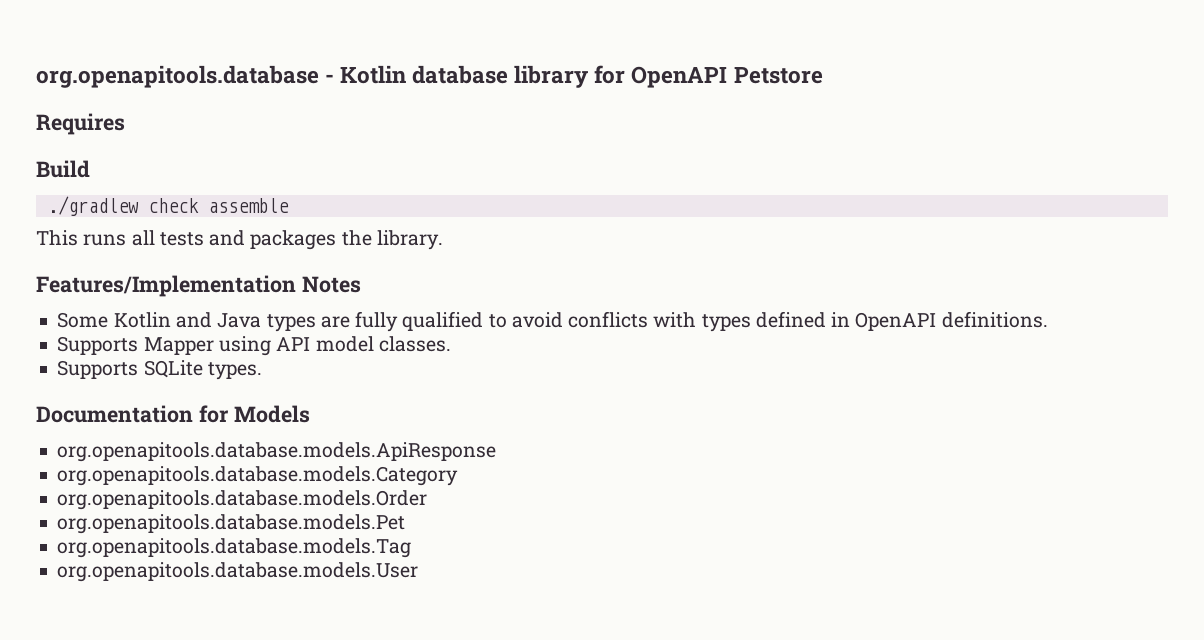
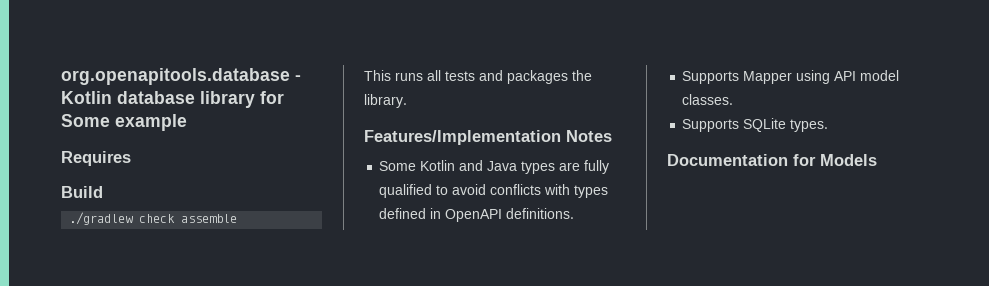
[631,66,823,88] OpenAPI Petstore -> [61,114,187,131] Some example
[57,442,497,462] [57,466,459,486] [57,490,428,510] [57,514,406,534] [57,538,412,558] [57,562,419,582] // org.openapitools.database.models.ApiResponse // org.openapitools.database.models.Category // org.openapitools.database.models.Order // org.openapitools.database.models.Pet // org.openapitools.database.models.Tag // org.openapitools.database.models.User -> (877, 160) none

